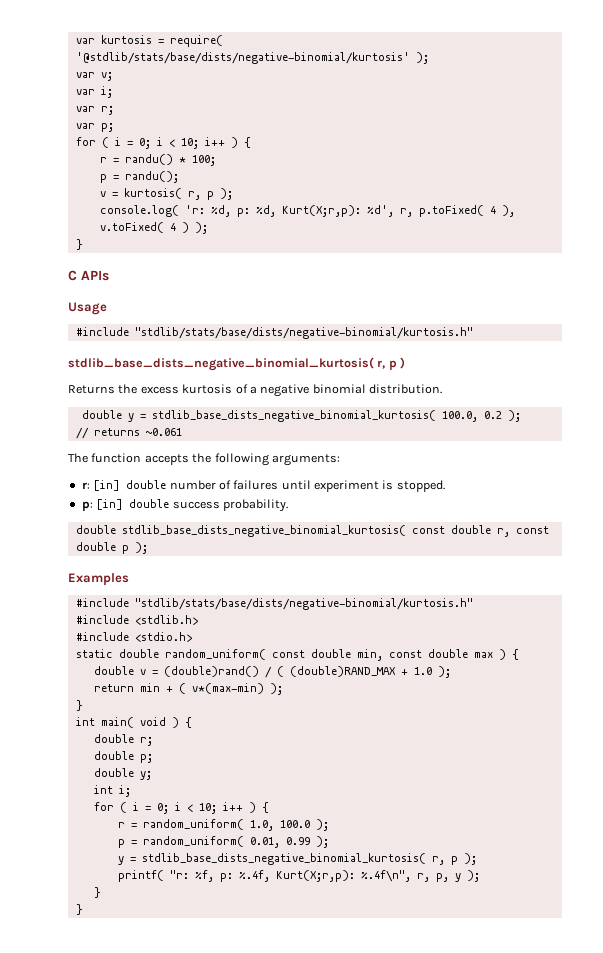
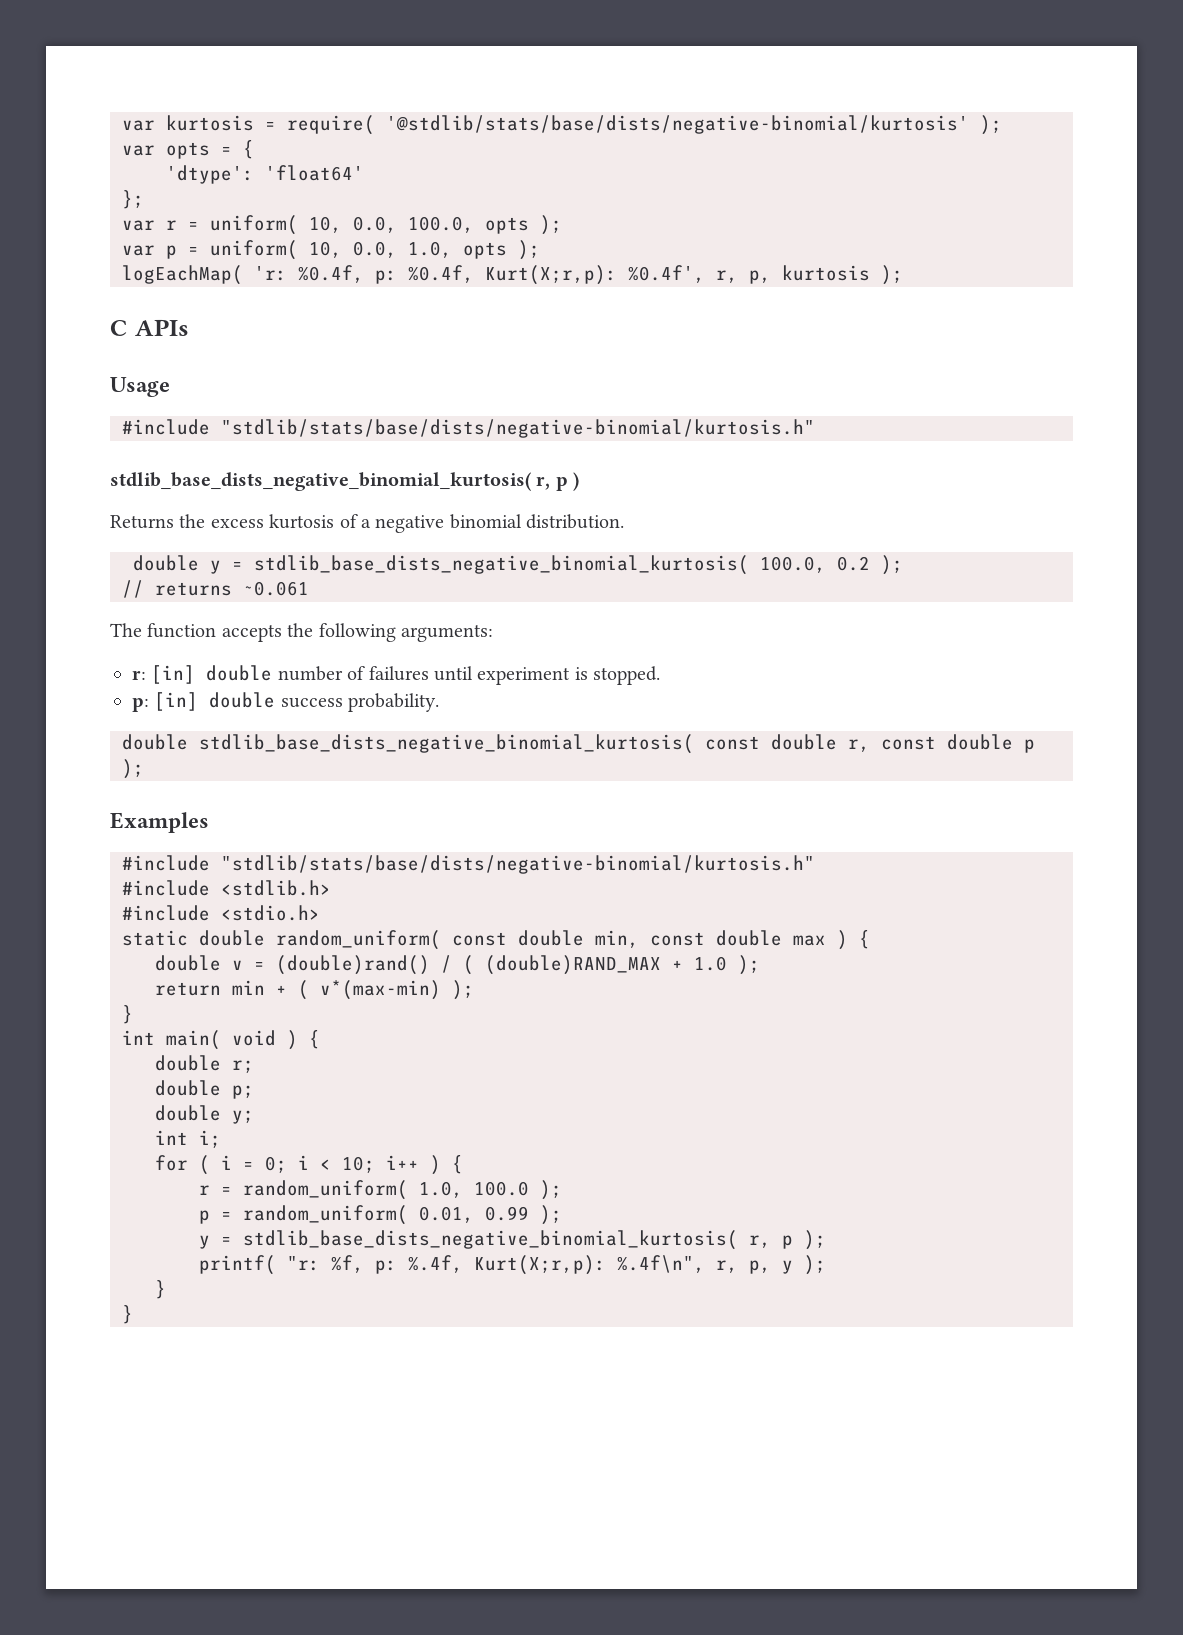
[100,72,113,81] [75,86,113,98] [75,106,114,115] [75,123,114,132] [75,137,251,149] [99,154,216,166] [99,171,179,183] [99,188,233,200] [99,205,515,217] [99,222,208,234] [75,239,83,250] v; // var i; // var r; // var p; // for ( i = 0; i < 10; i++ ) { // r = randu() * 100; // p = randu(); // v = kurtosis( r, p ); // console.log( 'r: %d, p: %d, Kurt(X;r,p): %d', r, p.toFixed( 4 ), v.toFixed( 4 ) ); // } -> [166,140,254,159] [166,165,364,184] [122,190,144,209] [122,215,562,235] [122,240,540,260] [122,265,903,285] opts = { // 'dtype': 'float64' // }; // var r = uniform( 10, 0.0, 100.0, opts ); // var p = uniform( 10, 0.0, 1.0, opts ); // logEachMap( 'r: %0.4f, p: %0.4f, Kurt(X;r,p): %0.4f', r, p, kurtosis );

